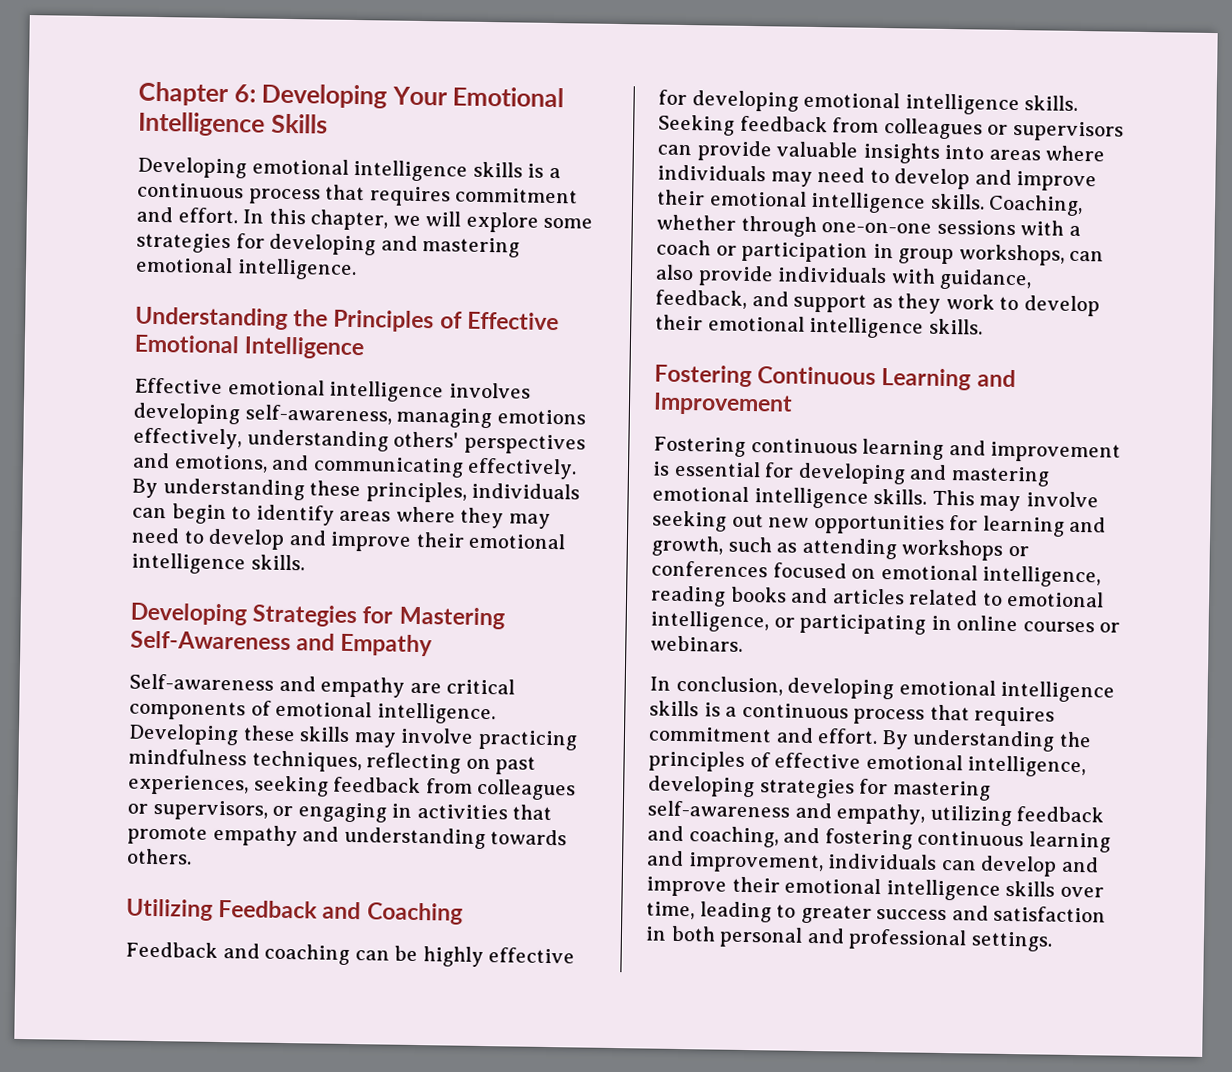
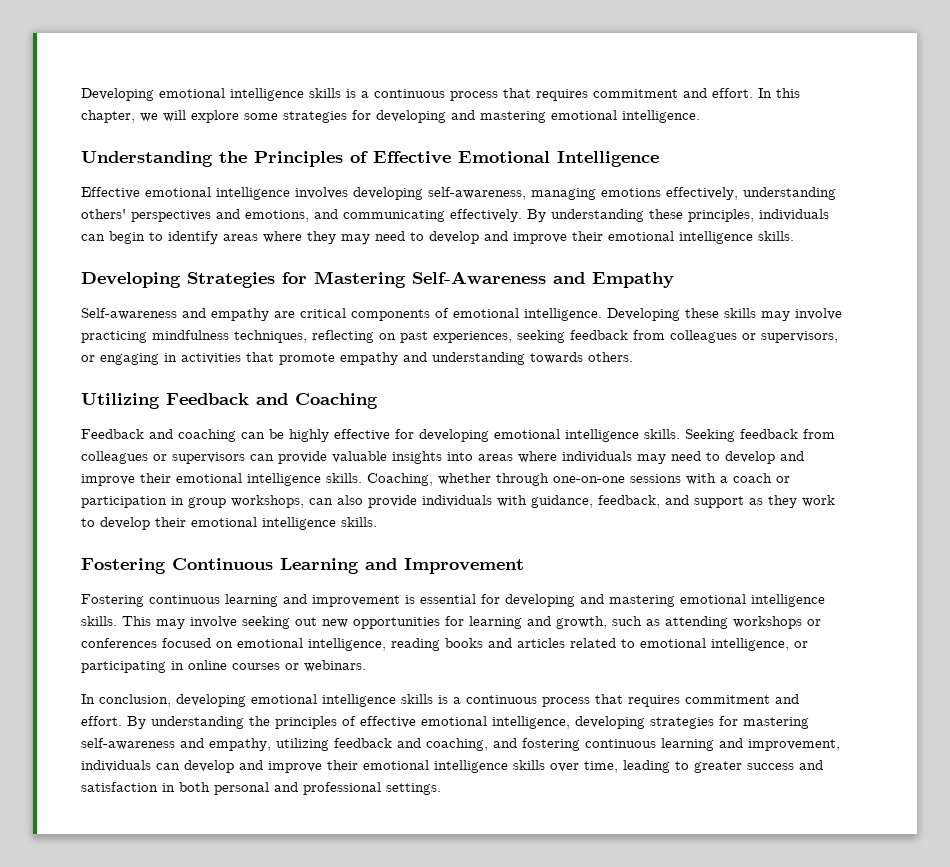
[138,81,565,109] [138,111,328,137] Chapter 6: Developing Your Emotional Intelligence Skills // -> (81, 94) none

